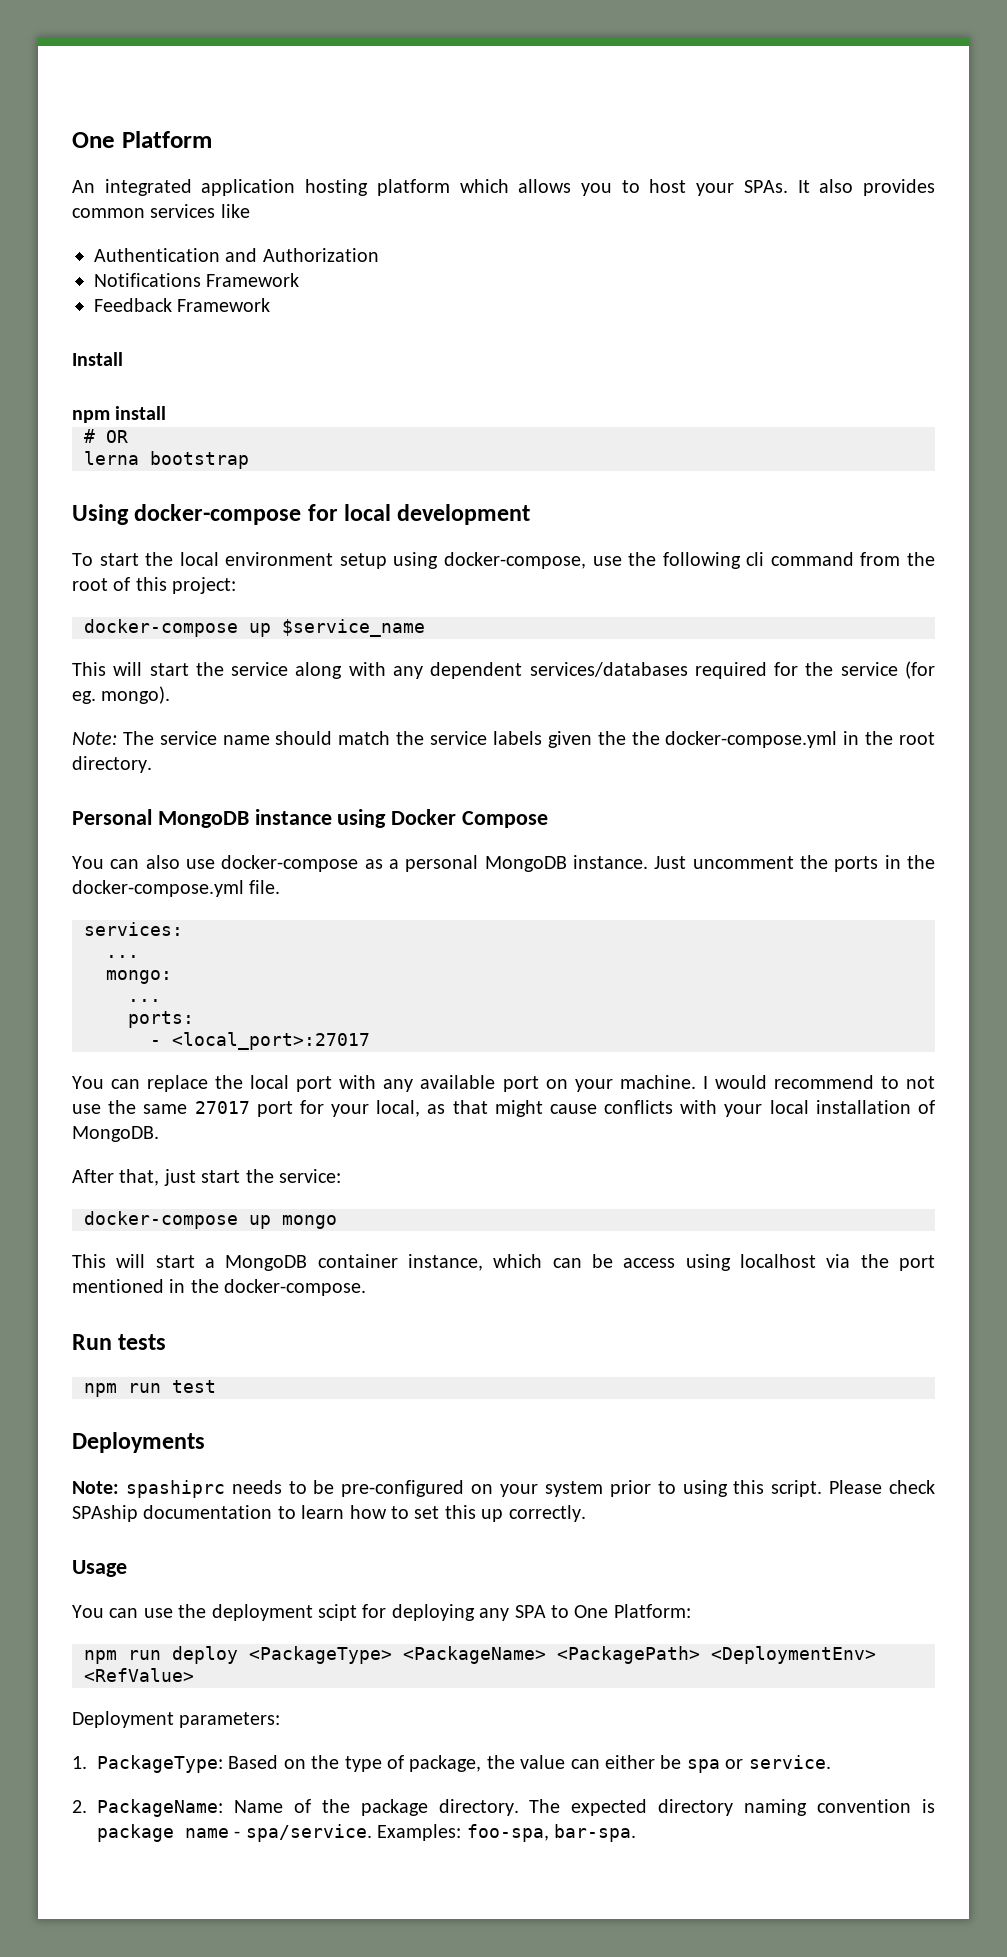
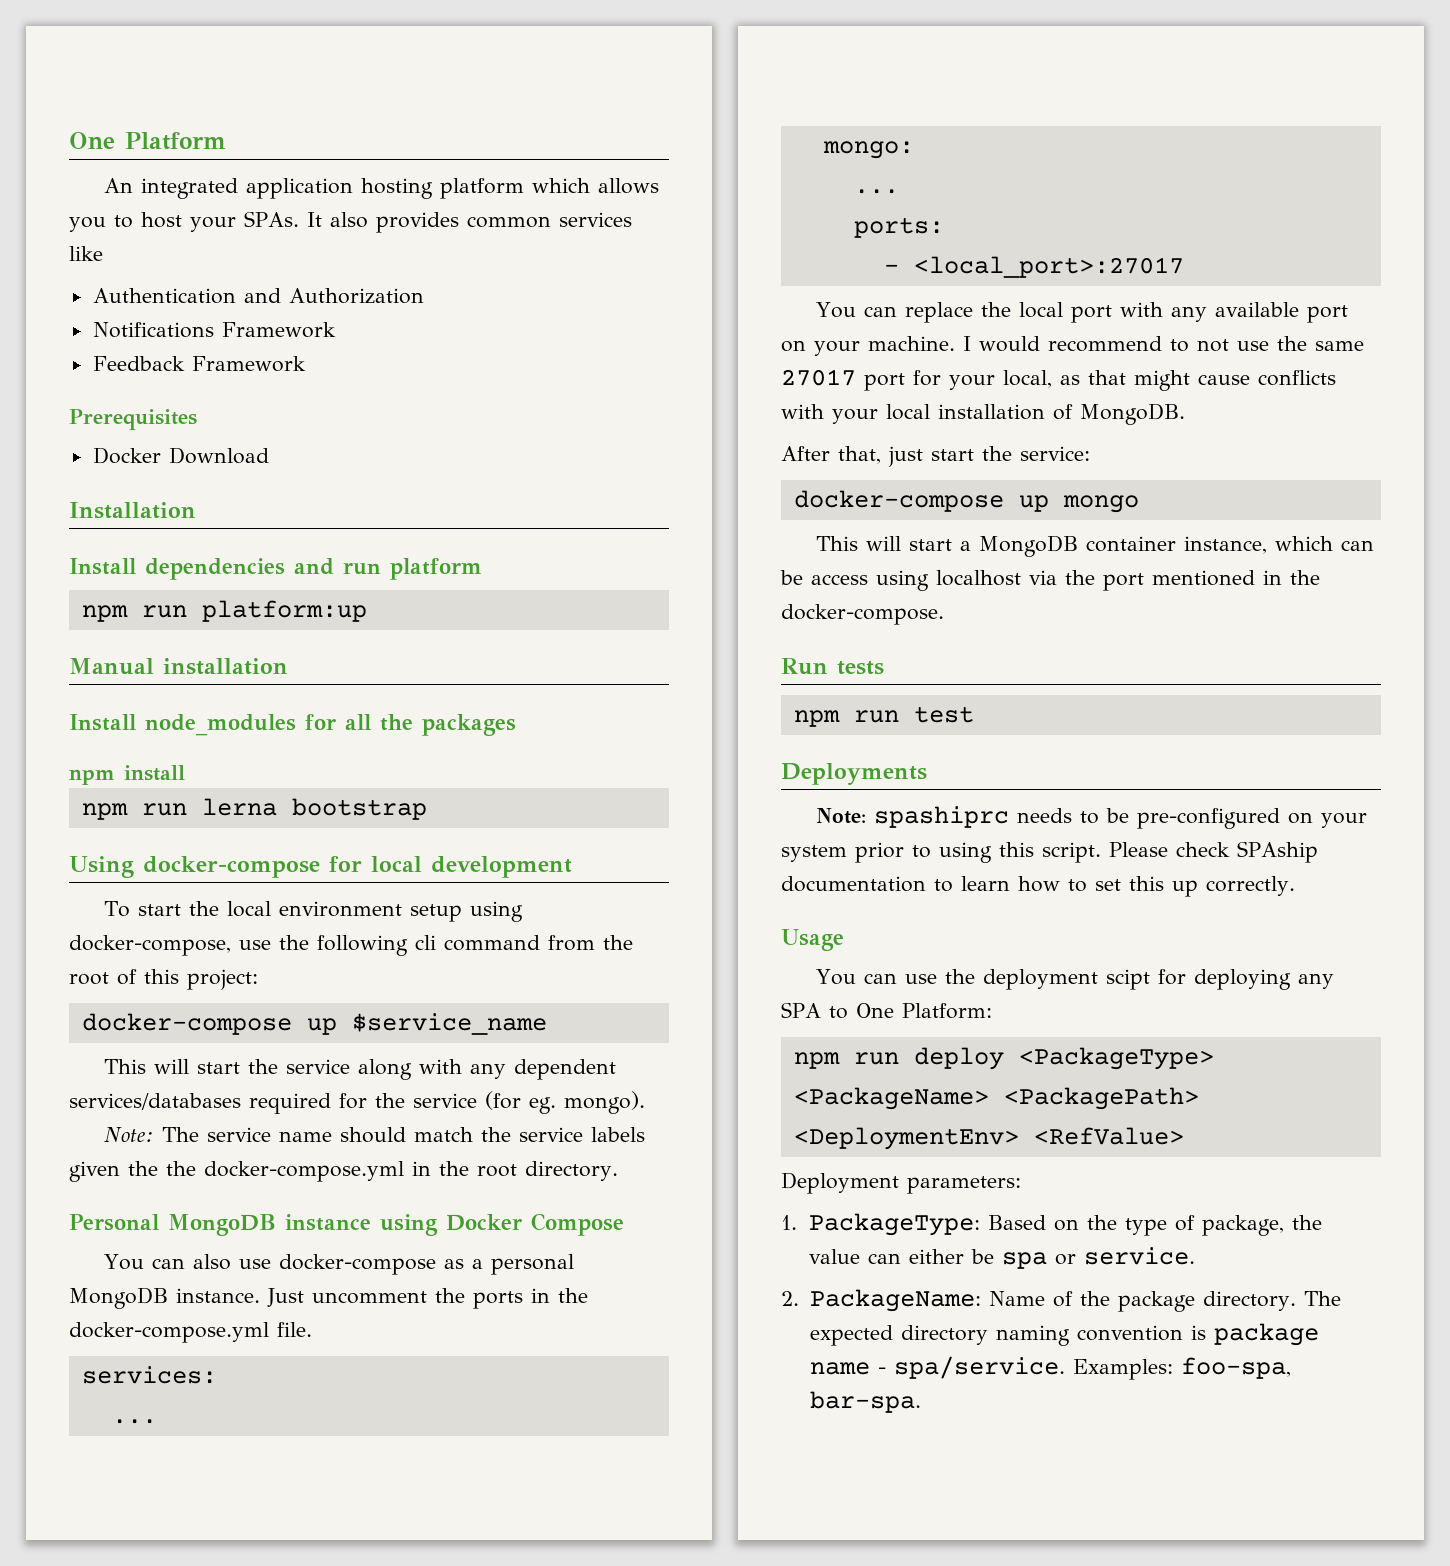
[72,352,123,366] Install -> [69,409,197,430] [92,447,269,464] [69,502,196,519] [69,558,482,580] [81,600,367,622] [69,658,288,675] [69,714,516,736] Prerequisites // Docker Download // Installation // Install dependencies and run platform // npm run platform:up // Manual installation // Install node_modules for all the packages
[84,429,128,443] # OR // -> [81,803,187,820] npm run

